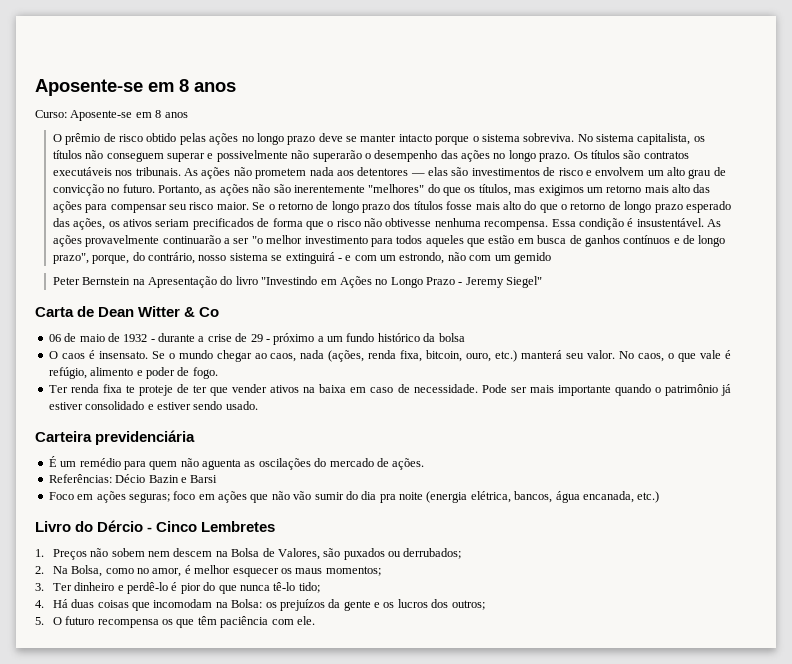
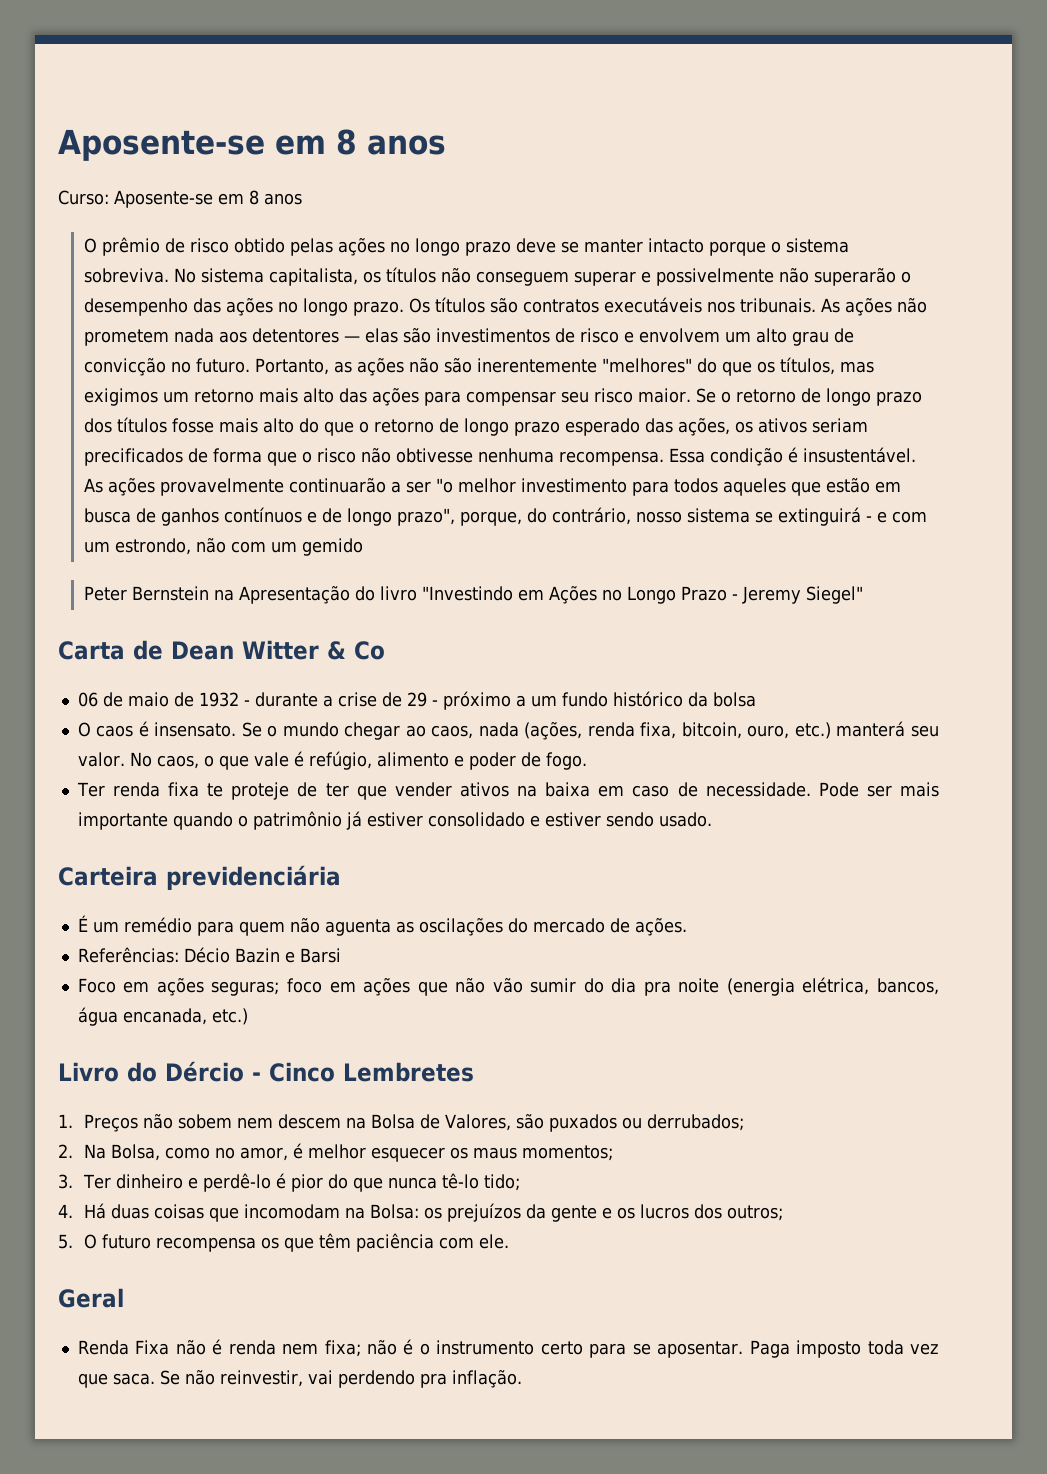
(315, 620) none -> [58,1288,124,1308] [77,1339,940,1358] [77,1370,522,1388] // Geral // Renda Fixa não é renda nem fixa; não é o instrumento certo para se aposentar. Paga imposto toda vez que saca. Se não reinvestir, vai perdendo pra inflação.

